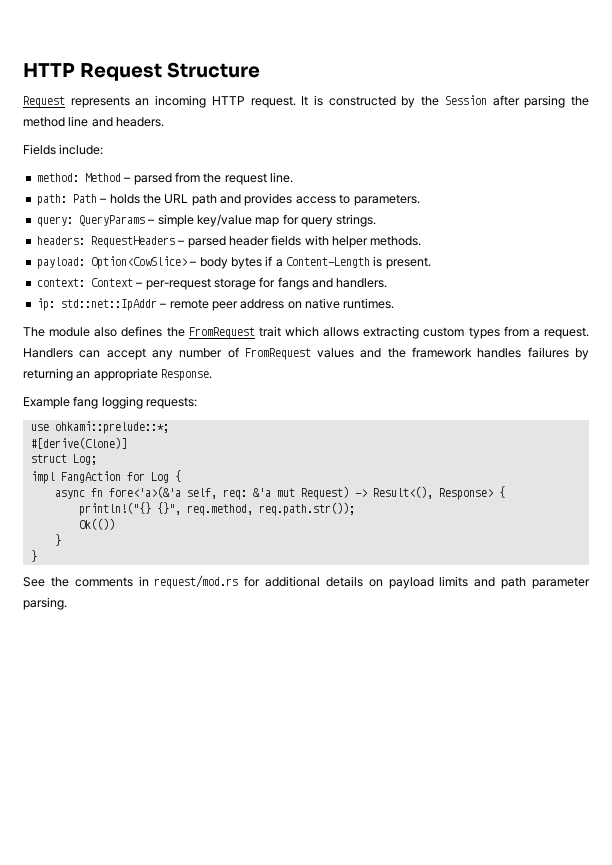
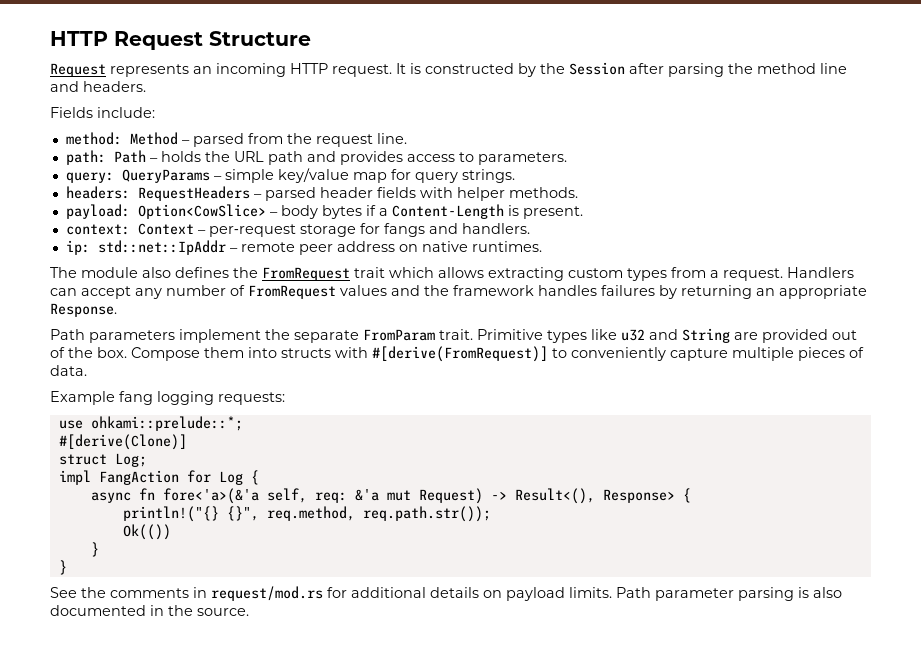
(213, 375) none -> [50,328,857,343] [50,346,864,362] [50,365,87,376] // Path parameters implement the separate FromParam trait. Primitive types like u32 and String are provided out of the box. Compose them into structs with #[derive(FromRequest)] to conveniently capture multiple pieces of data.
[439,576,591,589] [23,597,67,610] limits and path parameter parsing. -> [569,587,842,601] [50,605,249,616] limits. Path parameter parsing is also documented in the source.

